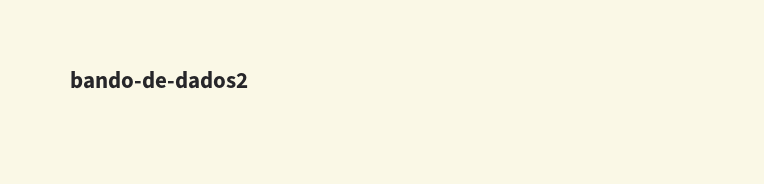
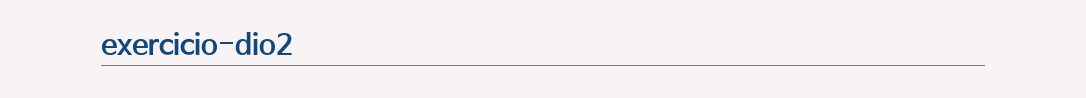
[70,71,248,89] bando-de-dados2 -> [101,32,293,56] exercicio-dio2

